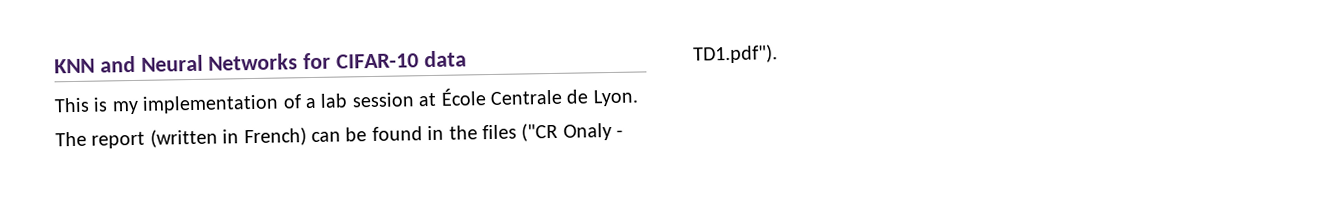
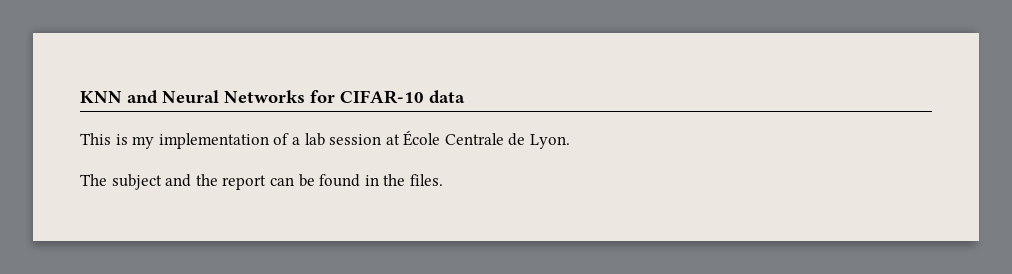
[91,127,307,149] report (written in French) -> [111,174,267,190] subject and the report
[481,122,624,142] [693,44,778,64] files ("CR Onaly - TD1.pdf"). -> [409,174,443,186] files.

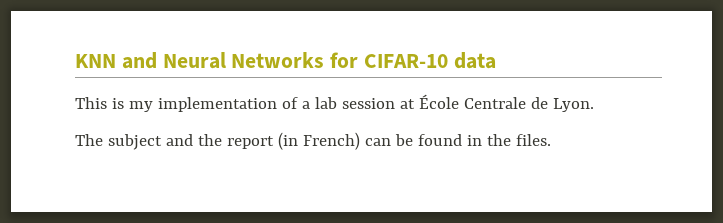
(267, 182) none -> [277,132,360,150] (in French)

